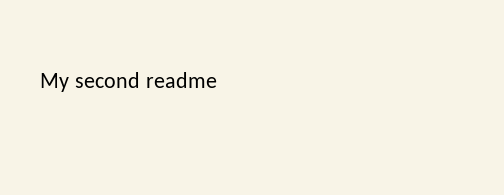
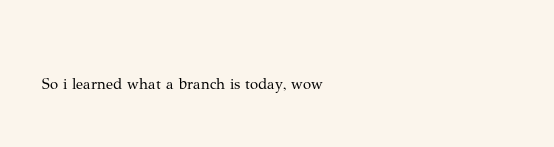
[40,72,217,92] My second readme -> [42,77,323,93] So i learned what a branch is today, wow

